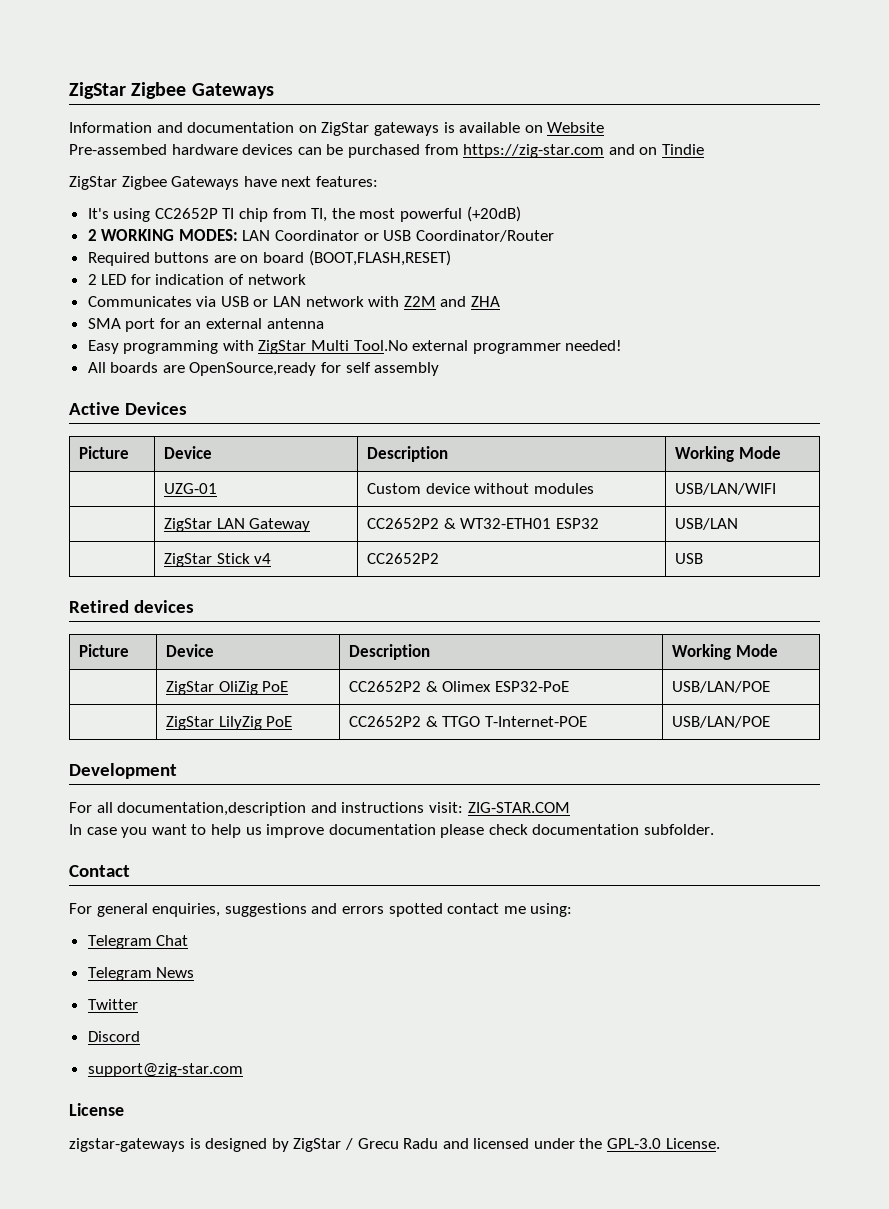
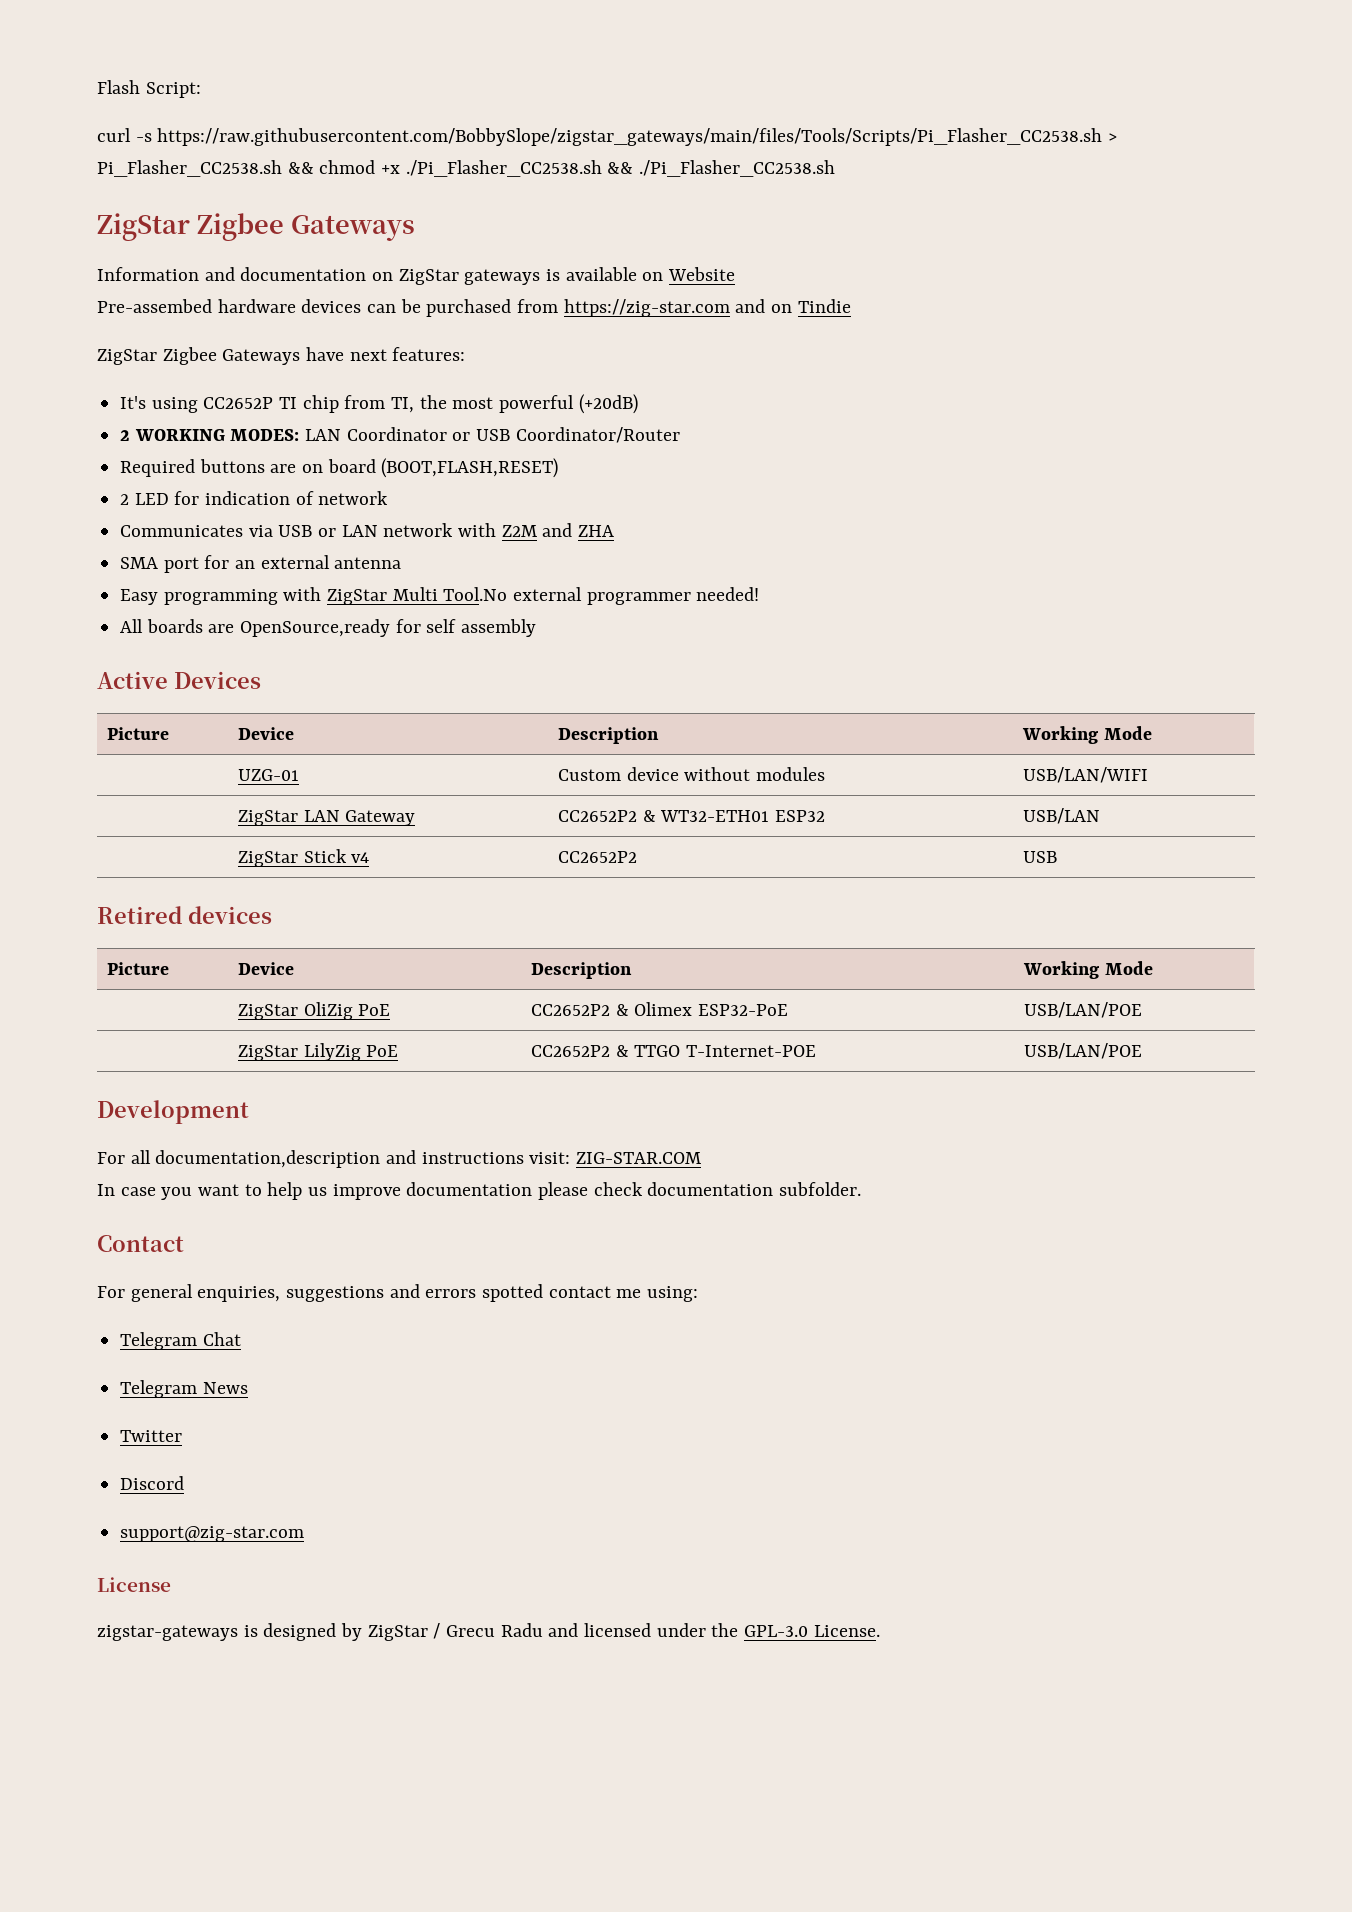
(69, 90) none -> [97,80,201,98] [97,128,1118,146] [97,160,836,177] Flash Script: // curl -s https://raw.githubusercontent.com/BobbySlope/zigstar_gateways/main/files/Tools/Scripts/Pi_Flasher_CC2538.sh > Pi_Flasher_CC2538.sh && chmod +x ./Pi_Flasher_CC2538.sh && ./Pi_Flasher_CC2538.sh //

